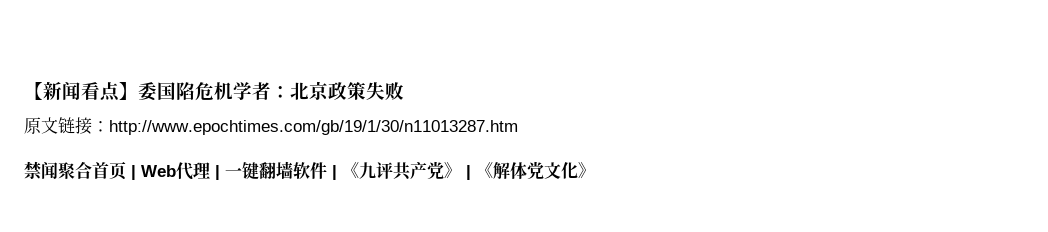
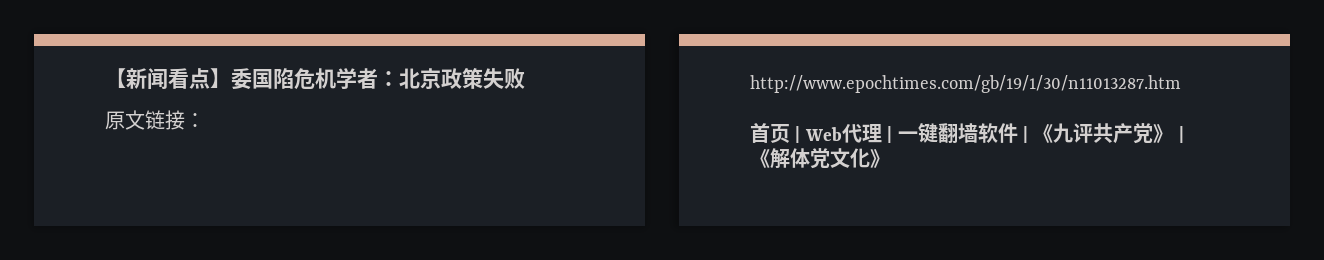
[24,161,92,180] 禁闻聚合 -> (1181, 84) none

